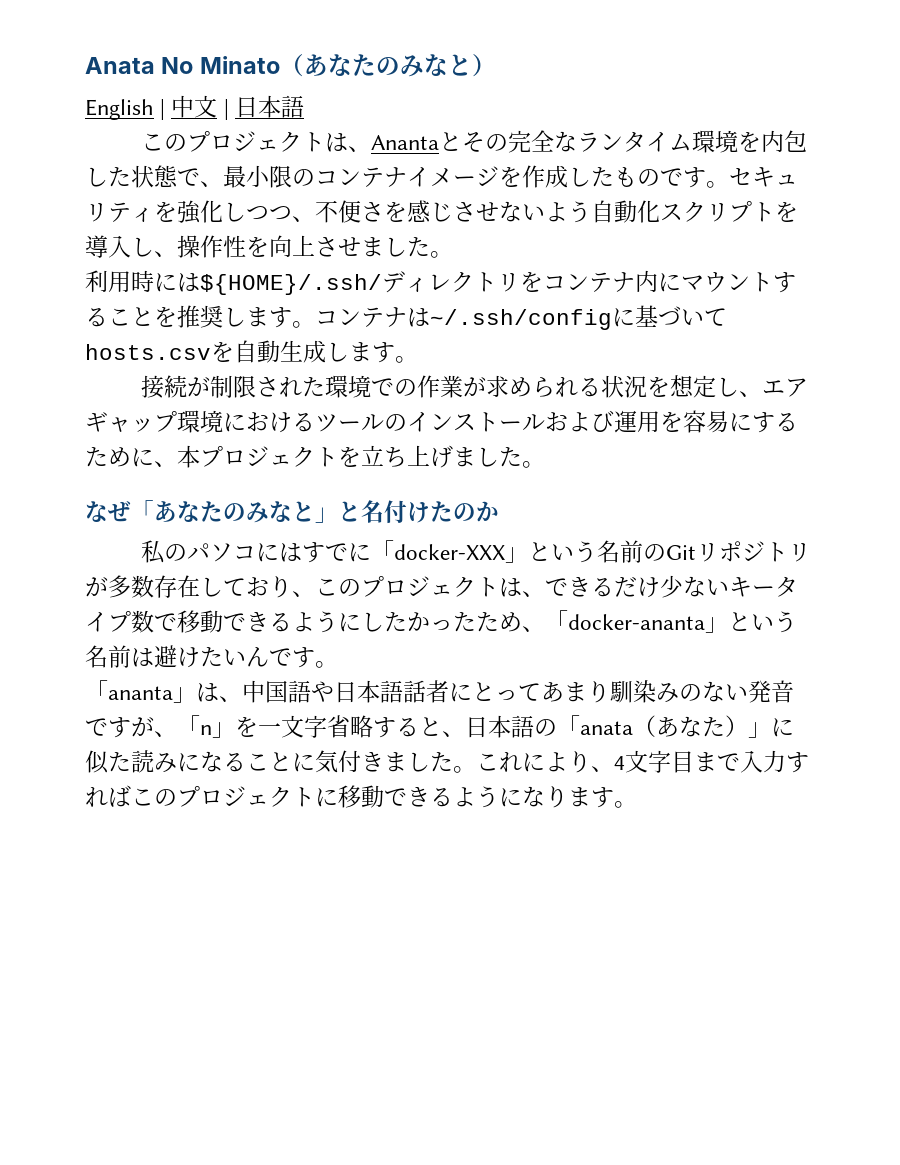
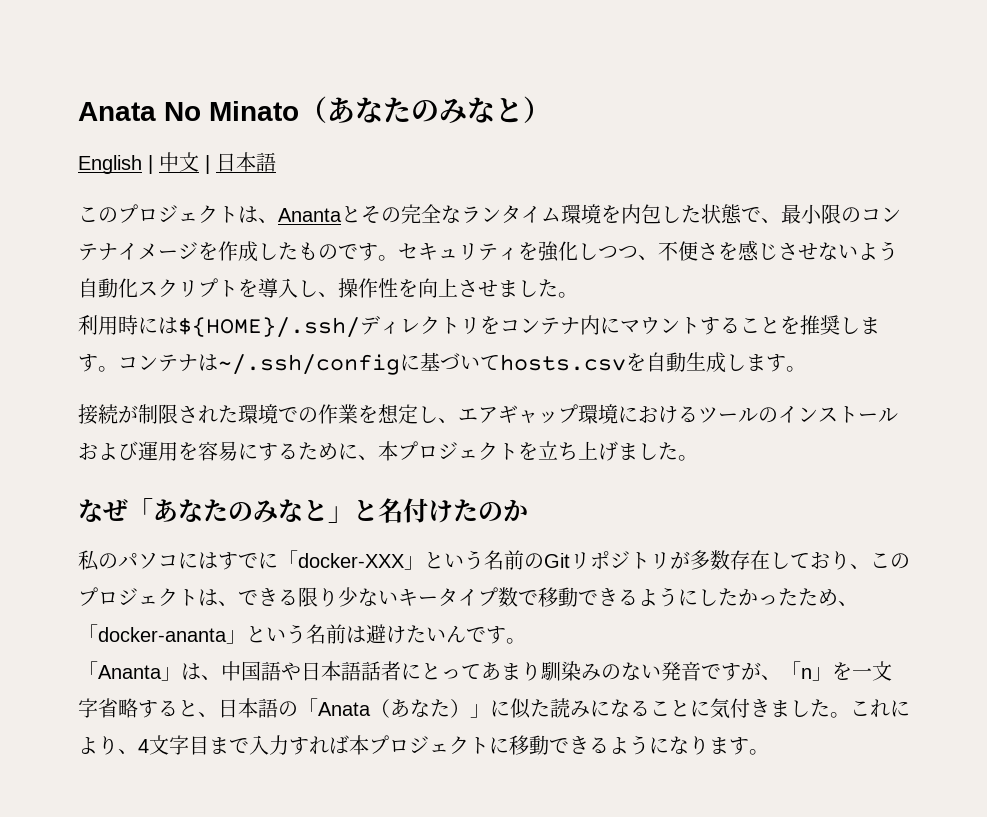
[462,375,647,398] が求められる状況 -> (358, 414) none
[614,576,660,598] だけ -> [298,587,338,607] 限り
[108,686,173,700] ananta -> [98,665,162,679] Ananta
[580,721,633,735] anata -> [318,702,371,716] Anata
[131,788,177,806] この -> [349,735,369,755] 本

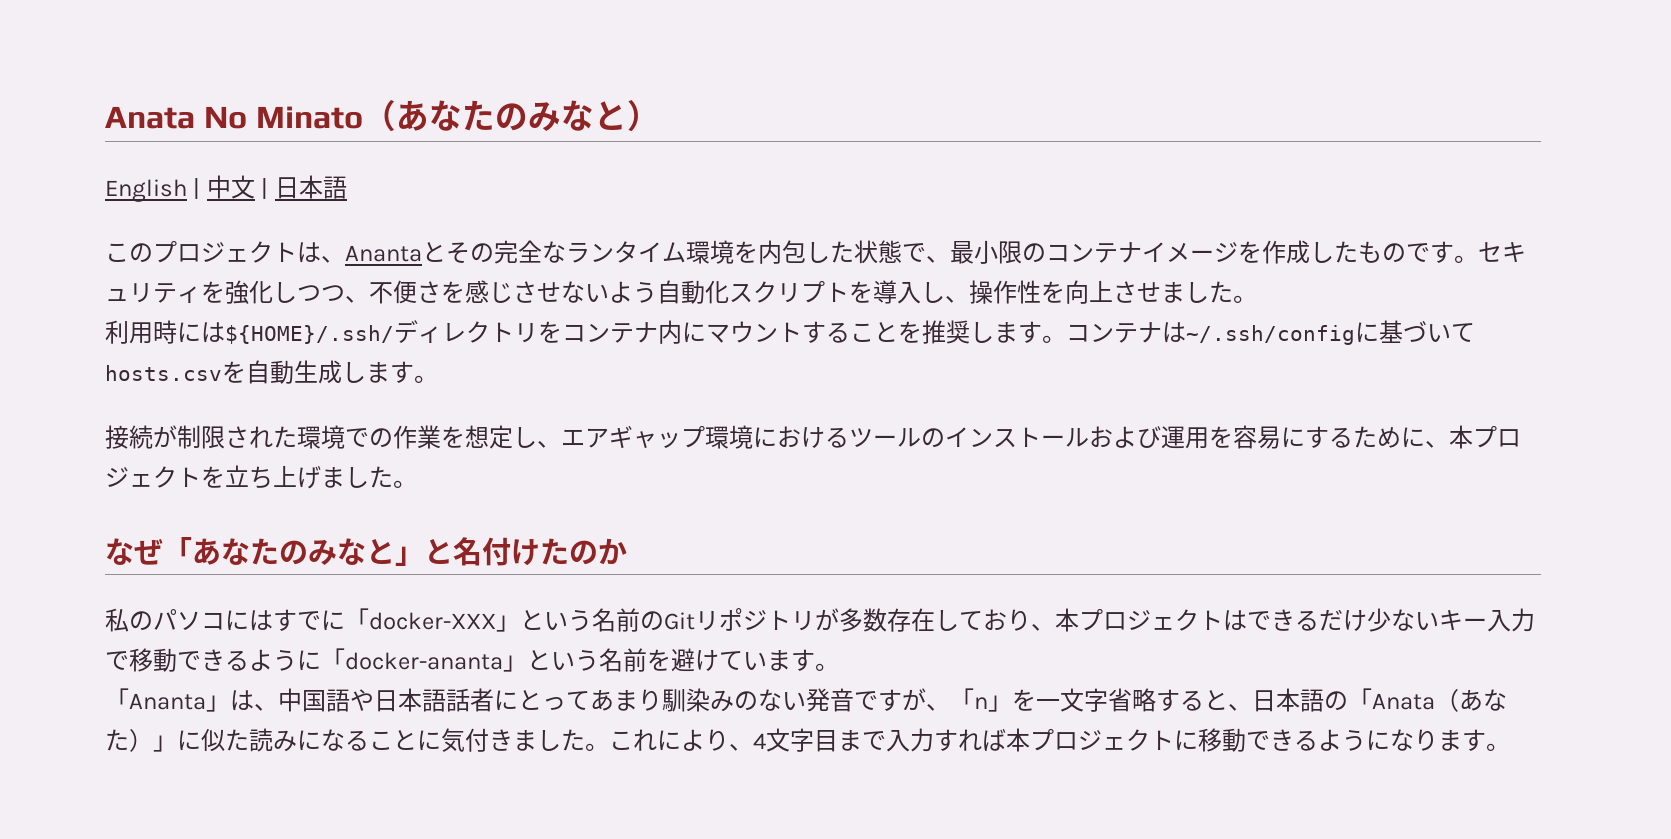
[870,552,910,569] [78,587,338,607] このプロジェクトは、できる限り -> [1055,608,1367,632] 本プロジェクトはできるだけ
[438,587,518,607] タイプ数 -> [1487,608,1535,632] 入力
[698,588,858,606] したかったため、 -> (321, 660) none
[346,624,486,644] は避けたいんで -> [647,648,791,672] を避けていま

